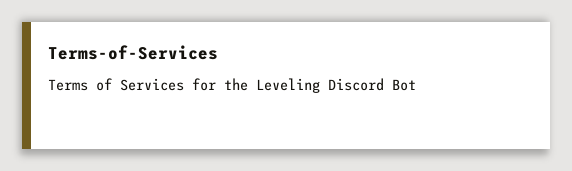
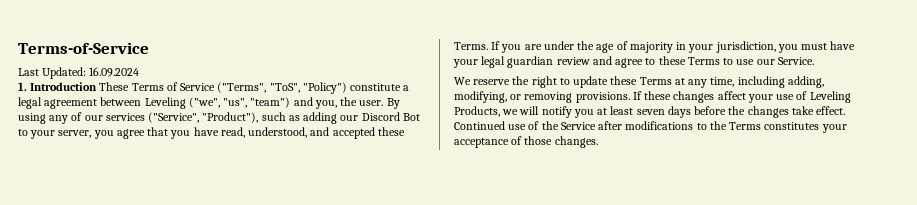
[48,45,218,60] [48,78,416,93] Terms-of-Services // Terms of Services for the Leveling Discord Bot -> [18,42,149,54] [18,67,140,79] [18,82,410,94] [18,97,400,109] [18,112,420,124] [18,127,405,139] [454,41,856,53] [453,56,814,68] [454,76,824,88] [454,91,851,103] [454,106,846,118] [454,121,847,133] [454,136,598,148] Terms-of-Service // Last Updated: 16.09.2024 // 1. Introduction These Terms of Service ("Terms", "ToS", "Policy") constitute a legal agreement between Leveling ("we", "us", "team") and you, the user. By using any of our services ("Service", "Product"), such as adding our Discord Bot to your server, you agree that you have read, understood, and accepted these Terms. If you are under the age of majority in your jurisdiction, you must have your legal guardian review and agree to these Terms to use our Service. // We reserve the right to update these Terms at any time, including adding, modifying, or removing provisions. If these changes affect your use of Leveling Products, we will notify you at least seven days before the changes take effect. Continued use of the Service after modifications to the Terms constitutes your acceptance of those changes.

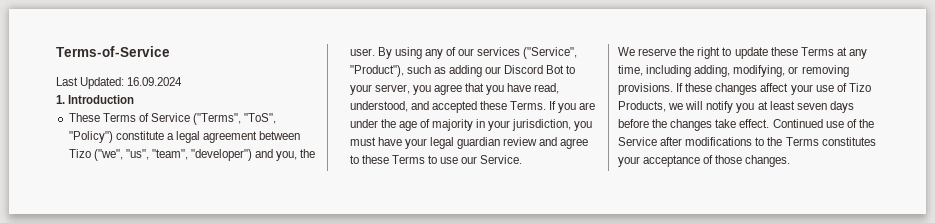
(98, 86) none -> (135, 99) //
[144,97,186,109] Leveling -> [68,149,91,158] Tizo
[250,97,291,108] "team") -> [151,149,253,161] "team", "developer")
[809,91,851,103] Leveling -> [848,83,871,92] Tizo

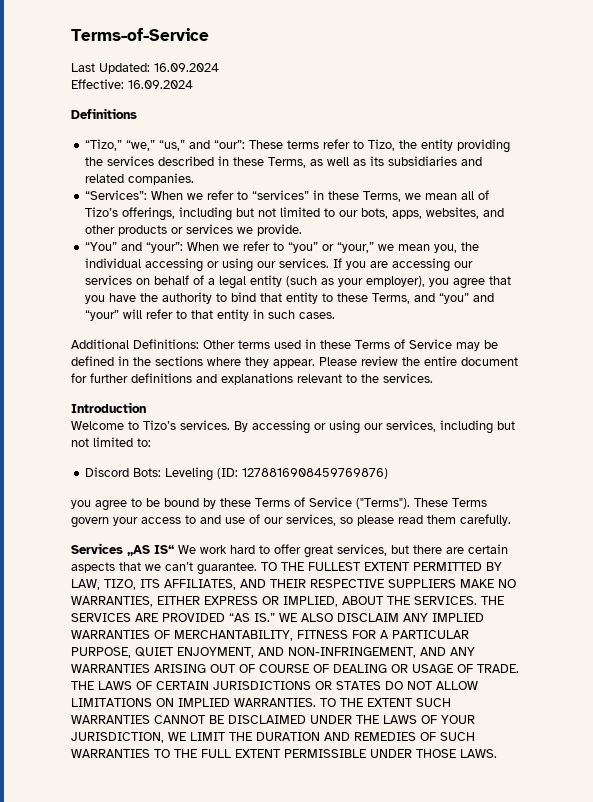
[56,95,135,104] [68,113,277,125] [68,131,301,143] [68,149,316,161] [349,47,578,59] [349,65,576,77] [349,84,410,95] 1. Introduction // These Terms of Service ("Terms", "ToS", "Policy") constitute a legal agreement between Tizo ("we", "us", "team", "developer") and you, the user. By using any of our services ("Service", "Product"), such as adding our Discord Bot to your server, -> [71,79,193,89] [71,108,137,119] [85,139,511,153] [85,156,483,168] [85,173,195,185] [85,190,490,202] [85,207,505,221] [85,224,303,236] [85,241,480,253] [85,258,474,272] [85,275,426,289] Effective: 16.09.2024 // Definitions // “Tizo,” “we,” “us,” and “our”: These terms refer to Tizo, the entity providing the services described in these Terms, as well as its subsidiaries and related companies. // “Services”: When we refer to “services” in these Terms, we mean all of Tizo’s offerings, including but not limited to our bots, apps, websites, and other products or services we provide. // “You” and “your”: When we refer to “you” or “your,” we mean you, the individual accessing or using our services. If you are accessing our services on behalf of a legal entity (such as your employer),
[534,83,560,94] [349,101,596,113] [349,119,593,131] [349,137,589,149] [349,155,523,164] [618,47,867,59] [618,65,849,77] [618,83,871,95] [618,101,854,113] [618,119,874,131] [618,137,876,146] [618,155,791,167] read, understood, and accepted these Terms. If you are under the age of majority in your jurisdiction, you must have your legal guardian review and agree to these Terms to use our Service. // We reserve the right to update these Terms at any time, including adding, modifying, or removing provisions. If these changes affect your use of Tizo Products, we will notify you at least seven days before the changes take effect. Continued use of the Service after modifications to the Terms constitutes your acceptance of those changes. -> [140,292,495,304] [85,309,336,321] [71,339,498,351] [71,356,518,368] [71,373,433,385] [71,402,146,413] [71,420,515,434] [71,437,151,447] [85,467,389,481] [71,497,487,511] [71,514,511,528] [71,543,508,558] [71,562,502,575] [71,579,516,590] [71,596,504,607] [71,613,484,622] [71,630,469,641] [71,647,475,658] [71,664,519,673] [71,681,478,690] [71,698,451,707] [71,715,475,724] [71,732,475,743] [71,749,497,758] the authority to bind that entity to these Terms, and “you” and “your” will refer to that entity in such cases. // Additional Definitions: Other terms used in these Terms of Service may be defined in the sections where they appear. Please review the entire document for further definitions and explanations relevant to the services. // Introduction // Welcome to Tizo’s services. By accessing or using our services, including but not limited to: // Discord Bots: Leveling (ID: 1278816908459769876) // you agree to be bound by these Terms of Service ("Terms"). These Terms govern your access to and use of our services, so please read them carefully. // Services „AS IS“ We work hard to offer great services, but there are certain aspects that we can’t guarantee. TO THE FULLEST EXTENT PERMITTED BY LAW, TIZO, ITS AFFILIATES, AND THEIR RESPECTIVE SUPPLIERS MAKE NO WARRANTIES, EITHER EXPRESS OR IMPLIED, ABOUT THE SERVICES. THE SERVICES ARE PROVIDED “AS IS.” WE ALSO DISCLAIM ANY IMPLIED WARRANTIES OF MERCHANTABILITY, FITNESS FOR A PARTICULAR PURPOSE, QUIET ENJOYMENT, AND NON-INFRINGEMENT, AND ANY WARRANTIES ARISING OUT OF COURSE OF DEALING OR USAGE OF TRADE. THE LAWS OF CERTAIN JURISDICTIONS OR STATES DO NOT ALLOW LIMITATIONS ON IMPLIED WARRANTIES. TO THE EXTENT SUCH WARRANTIES CANNOT BE DISCLAIMED UNDER THE LAWS OF YOUR JURISDICTION, WE LIMIT THE DURATION AND REMEDIES OF SUCH WARRANTIES TO THE FULL EXTENT PERMISSIBLE UNDER THOSE LAWS.

